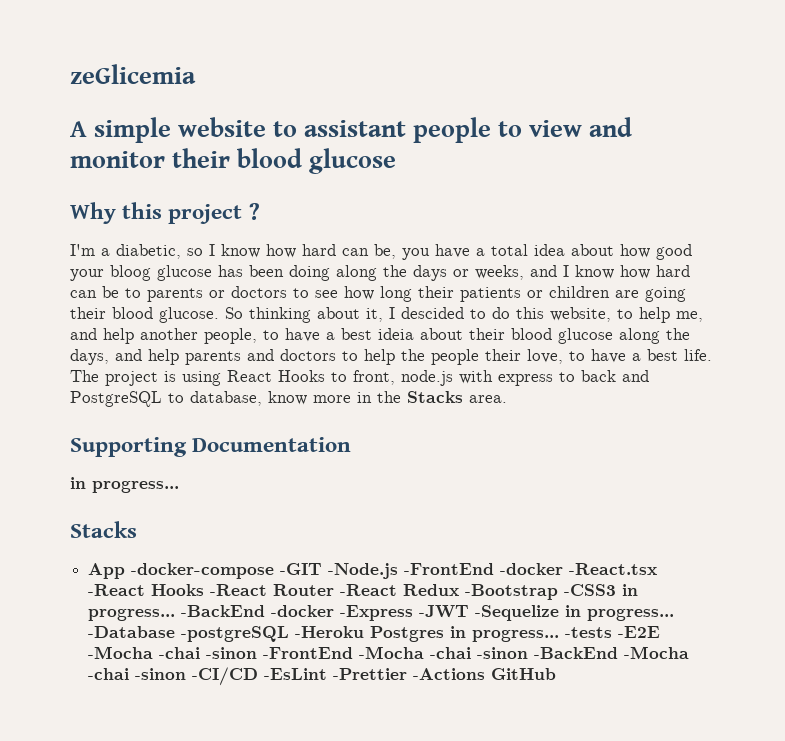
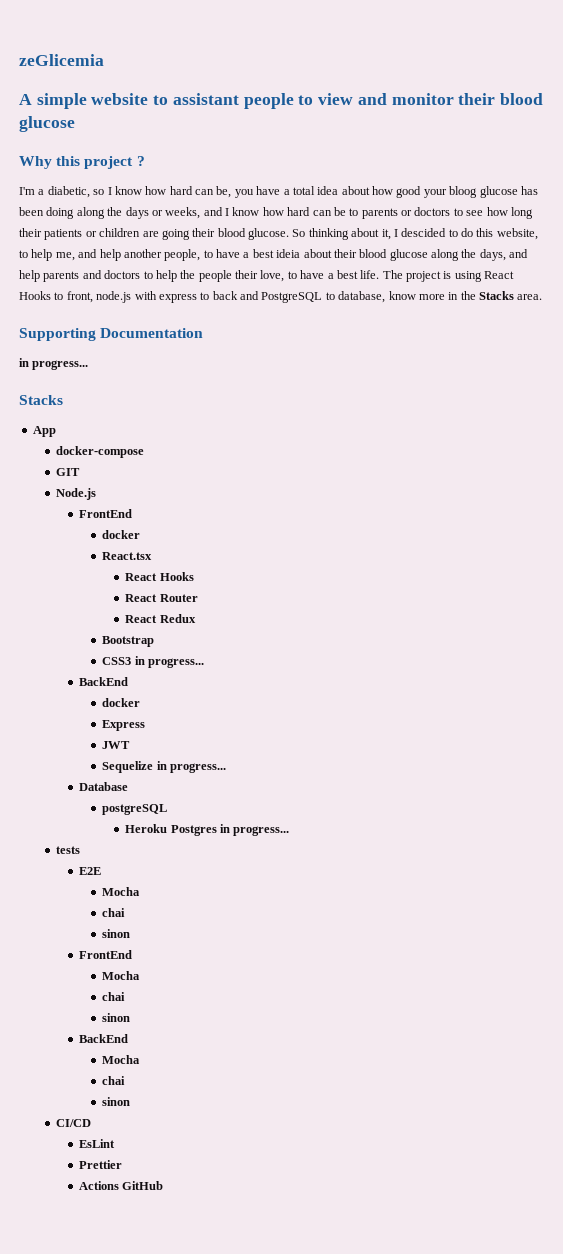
[131,563,658,579] [88,584,268,596] -docker-compose -GIT -Node.js -FrontEnd -docker -React.tsx -React Hooks -React -> [55,446,144,458] [55,468,80,476] [55,488,96,500] [79,509,133,518] [102,530,141,539] [102,552,153,560] [125,572,194,581] [125,594,158,602] // docker-compose // GIT // Node.js // FrontEnd // docker // React.tsx // React Hooks // React
[340,584,398,596] -React -> [125,615,158,623] // React
[465,584,639,600] [88,605,675,621] [88,626,365,642] -Bootstrap -CSS3 in progress... -BackEnd -docker -Express -JWT -Sequelize in progress... -Database -postgreSQL -Heroku -> [102,636,155,647] [102,656,204,668] [79,677,129,686] [102,698,141,707] [102,720,146,731] [102,741,131,749] [102,761,226,773] [79,782,129,791] [102,804,168,815] [125,824,168,833] // Bootstrap // CSS3 in progress... // BackEnd // docker // Express // JWT // Sequelize in progress... // Database // postgreSQL // Heroku
[565,626,661,638] [88,646,690,659] [88,667,486,686] -tests -E2E -Mocha -chai -sinon -FrontEnd -Mocha -chai -sinon -BackEnd -Mocha -chai -sinon -CI/CD -EsLint -Prettier -Actions -> [55,846,80,854] [79,867,102,875] [102,887,141,896] [102,908,126,917] [102,929,131,938] [79,950,133,959] [102,971,141,980] [102,992,126,1001] [102,1013,131,1022] [79,1034,129,1043] [102,1055,141,1064] [102,1076,126,1085] [102,1097,131,1106] [55,1119,91,1127] [79,1139,116,1148] [79,1160,123,1169] [79,1181,120,1190] // tests // E2E // Mocha // chai // sinon // FrontEnd // Mocha // chai // sinon // BackEnd // Mocha // chai // sinon // CI/CD // EsLint // Prettier // Actions

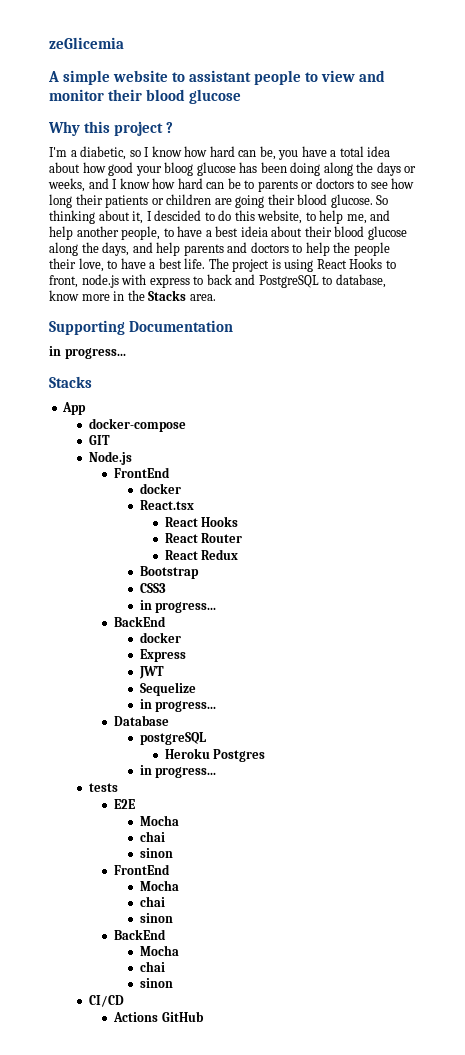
(132, 661) none -> (166, 588) //
(154, 767) none -> (196, 689) //
(217, 830) none -> (266, 755) //
[79,1139,116,1148] [79,1160,123,1169] // EsLint // Prettier -> (124, 1001) none

